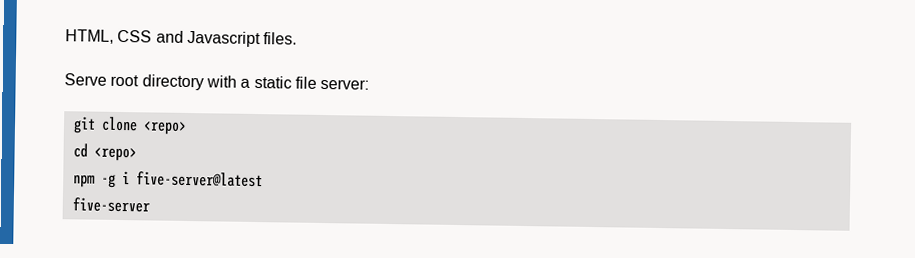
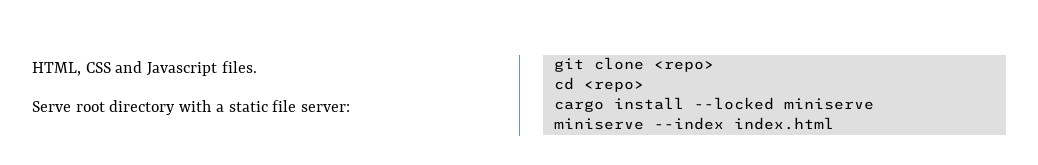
[72,171,263,188] [71,197,150,213] npm -g i five-server@latest // five-server -> [553,97,874,112] [553,117,834,130] cargo install --locked miniserve // miniserve --index index.html

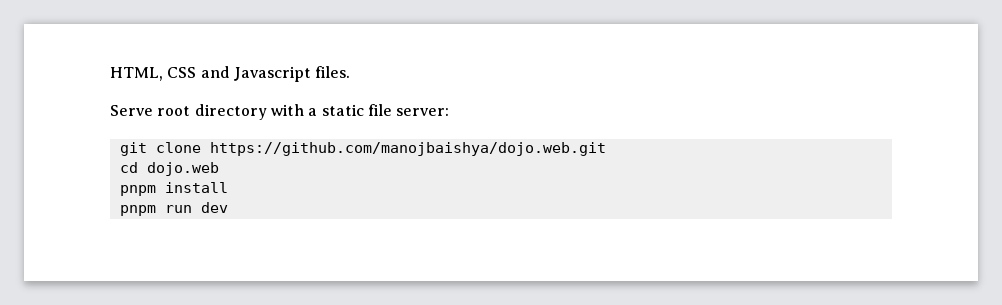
[653,61,714,72] <repo> -> [209,142,606,156] https://github.com/manojbaishya/dojo.web.git
[583,81,644,92] [553,100,604,112] <repo> // cargo -> [146,162,219,176] [119,185,156,196] dojo.web // pnpm
[693,97,874,110] [553,117,834,130] --locked miniserve // miniserve --index index.html -> [119,202,228,216] // pnpm run dev

